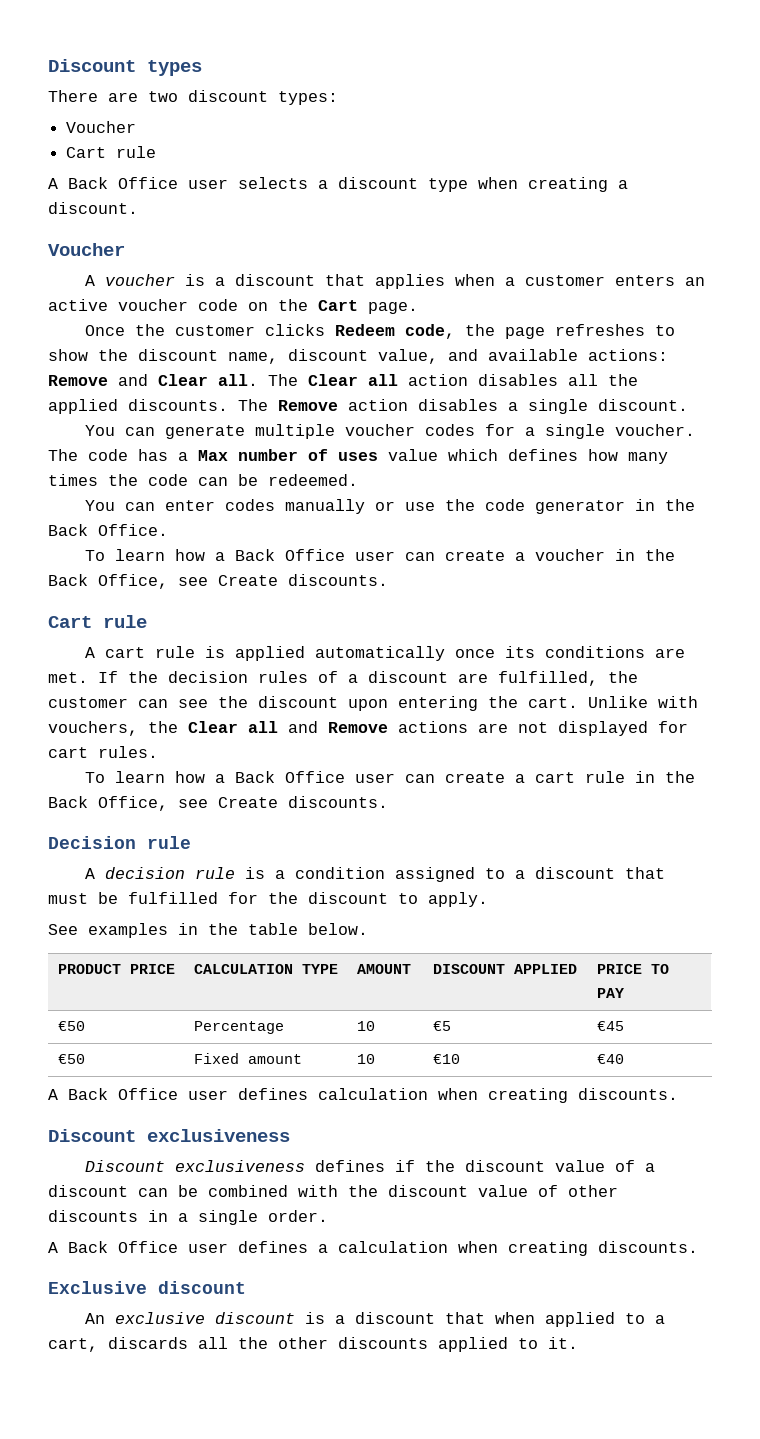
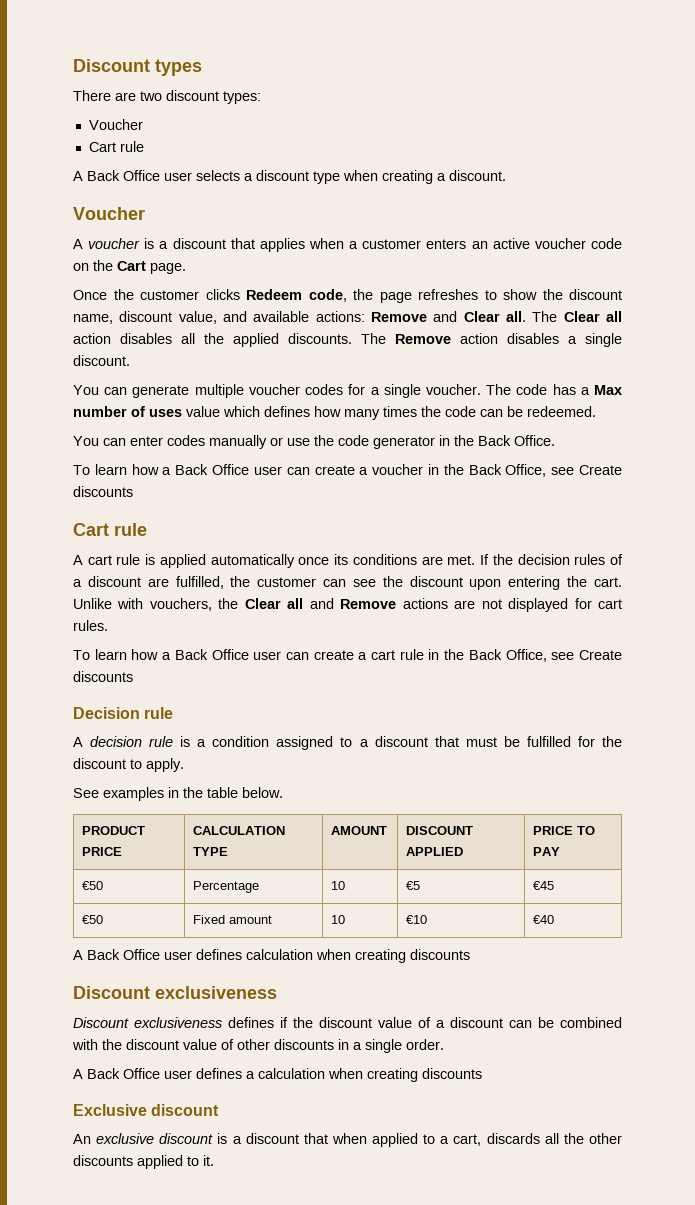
[288,574,388,586] discounts. -> [73,486,133,497] discounts
[288,796,388,808] discounts. -> [73,671,133,682] discounts
[578,1088,678,1100] discounts. -> [410,949,470,960] discounts
[598,1241,698,1253] discounts. -> [422,1068,482,1079] discounts

